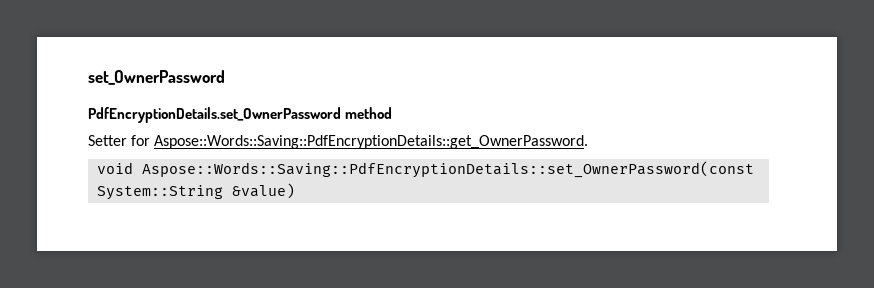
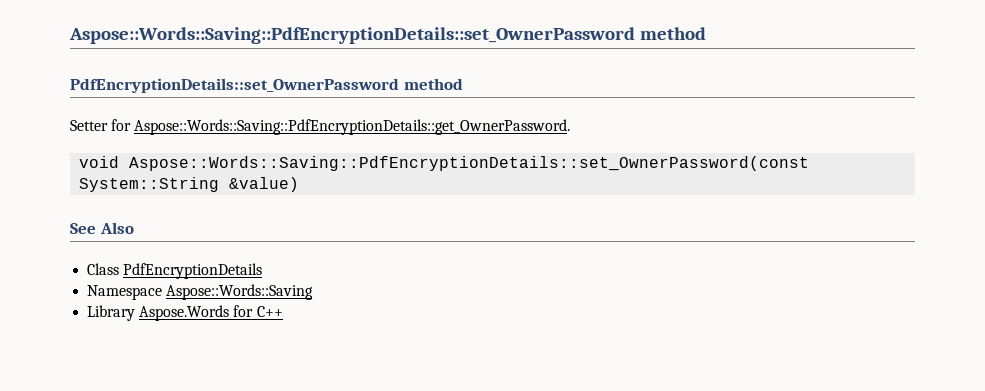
[88,70,225,85] [88,107,341,123] set_OwnerPassword // PdfEncryptionDetails.set_OwnerPassword -> [69,27,707,44] [70,78,399,93] Aspose::Words::Saving::PdfEncryptionDetails::set_OwnerPassword method // PdfEncryptionDetails::set_OwnerPassword
(296, 191) none -> [70,222,134,234] [87,263,263,279] [87,284,314,300] [87,305,283,321] // See Also // Class PdfEncryptionDetails // Namespace Aspose::Words::Saving // Library Aspose.Words for C++

